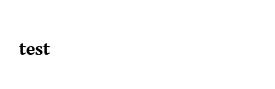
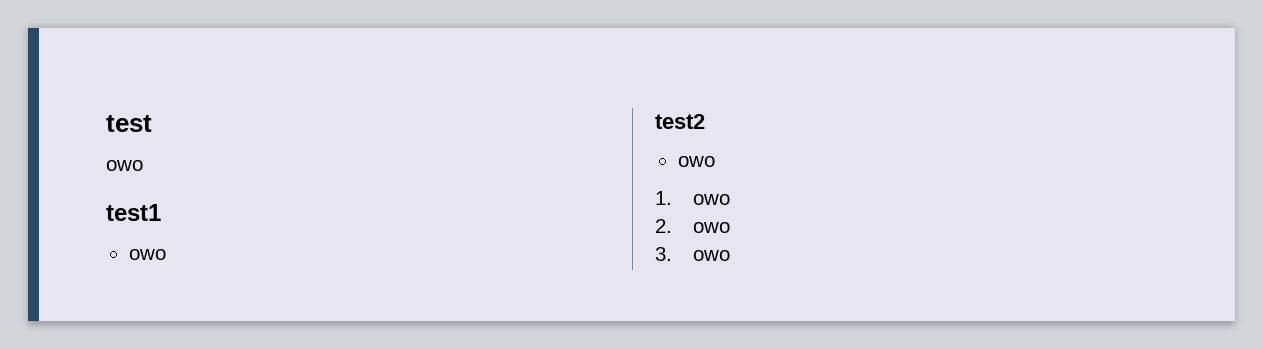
(51, 49) none -> [106,160,143,171] [106,204,161,221] [128,249,166,260] [655,114,705,129] [677,156,715,167] [655,191,730,205] [655,219,730,233] [655,247,730,261] // owo // test1 // owo // test2 // owo // 1. owo // 2. owo // 3. owo

